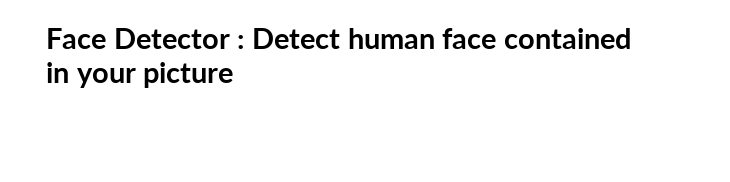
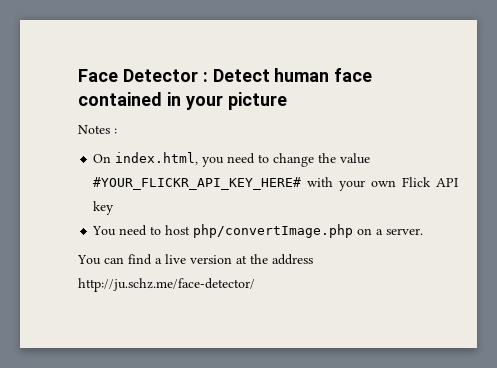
(234, 75) none -> [78,125,117,134] [93,152,371,167] [93,177,459,191] [93,201,115,215] [92,224,424,238] [77,254,313,265] [78,278,255,292] // Notes : // On index.html, you need to change the value #YOUR_FLICKR_API_KEY_HERE# with your own Flick API key // You need to host php/convertImage.php on a server. // You can find a live version at the address http://ju.schz.me/face-detector/

